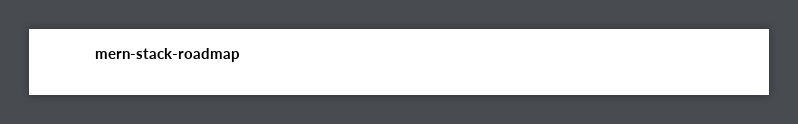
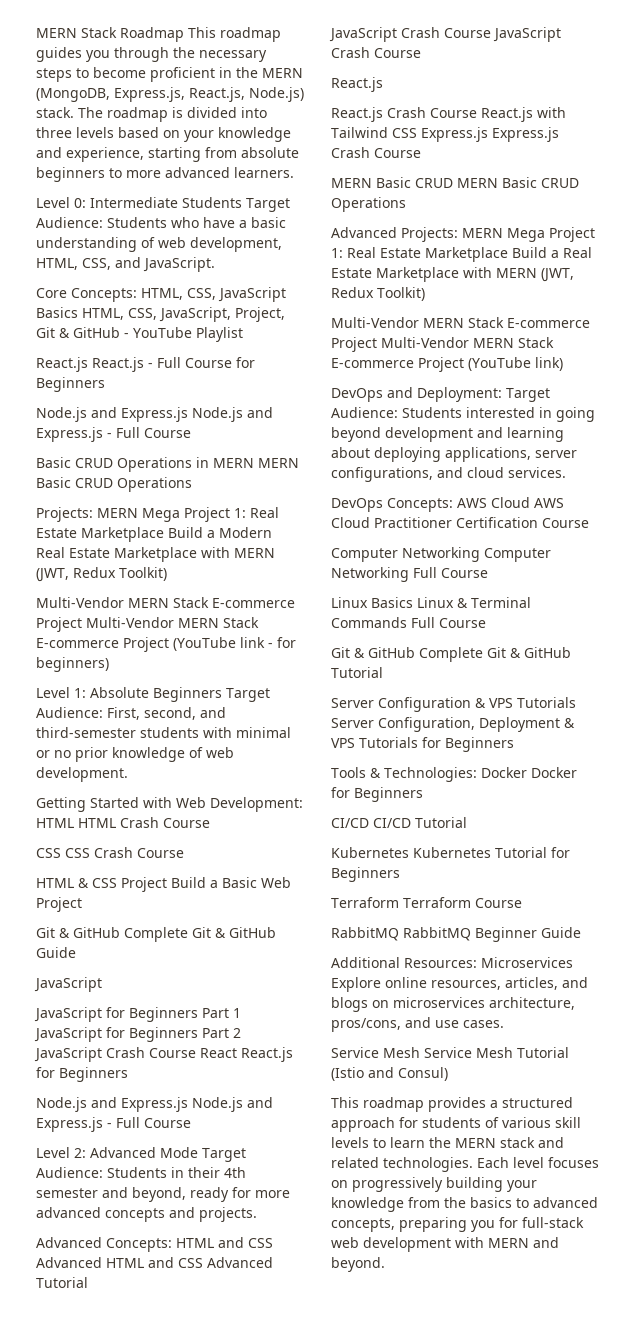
[95,48,240,62] mern-stack-roadmap -> [36,27,281,42] [36,47,267,62] [36,67,303,82] [36,87,304,102] [36,107,267,122] [36,127,291,142] [36,147,299,162] [36,167,294,182] [36,197,290,212] [36,217,286,228] [36,237,282,252] [36,257,215,272] [36,287,286,302] [36,307,285,322] [36,327,243,342] [36,357,255,372] [36,377,105,392] [36,407,273,422] [36,427,191,442] [36,457,299,472] [36,477,192,492] [36,507,279,522] [36,527,272,542] [36,547,275,562] [36,567,167,582] [36,597,295,608] [36,617,259,632] [36,637,296,652] [36,657,109,672] [36,687,270,702] [36,707,226,720] [36,727,291,738] [36,747,234,762] [36,767,128,782] [36,797,303,812] [36,817,210,828] [36,847,184,858] [36,877,291,892] [36,897,82,912] [36,927,276,942] [36,947,76,958] [34,977,102,992] [34,1007,241,1022] [34,1027,241,1042] [34,1047,293,1062] [36,1067,128,1082] [36,1097,273,1112] [36,1117,191,1132] [36,1147,246,1162] [36,1167,246,1178] [36,1187,290,1202] [36,1207,257,1222] [36,1237,273,1252] [36,1257,273,1268] [36,1277,88,1288] [329,27,561,42] [331,47,421,58] [331,77,383,92] [331,107,566,122] [331,127,559,142] [331,147,421,158] [331,177,579,188] [331,197,406,212] [331,227,595,242] [331,247,592,262] [331,267,574,282] [331,287,425,301] [331,317,590,328] [331,337,554,352] [331,357,563,372] [331,387,550,402] [331,407,595,422] [331,427,564,442] [331,447,577,462] [331,467,566,482] [331,497,564,512] [331,517,589,528] [331,547,551,562] [331,567,488,582] [331,597,531,608] [331,617,486,628] [331,647,571,662] [331,667,383,678] [331,697,576,712] [331,717,575,732] [331,737,514,752] [331,767,577,782] [331,787,423,802] [331,817,467,828] [331,847,570,858] [331,867,400,882] [331,897,522,908] [331,927,581,942] [331,957,573,968] [331,977,588,992] [331,997,575,1012] [331,1017,504,1032] [331,1047,569,1058] [331,1067,448,1081] [331,1097,573,1112] [331,1117,581,1132] [331,1137,564,1148] [331,1157,599,1172] [331,1177,537,1192] [331,1197,598,1212] [331,1217,584,1232] [331,1237,559,1252] [331,1257,385,1272] MERN Stack Roadmap This roadmap guides you through the necessary steps to become proficient in the MERN (MongoDB, Express.js, React.js, Node.js) stack. The roadmap is divided into three levels based on your knowledge and experience, starting from absolute beginners to more advanced learners. // Level 0: Intermediate Students Target Audience: Students who have a basic understanding of web development, HTML, CSS, and JavaScript. // Core Concepts: HTML, CSS, JavaScript Basics HTML, CSS, JavaScript, Project, Git & GitHub - YouTube Playlist // React.js React.js - Full Course for Beginners // Node.js and Express.js Node.js and Express.js - Full Course // Basic CRUD Operations in MERN MERN Basic CRUD Operations // Projects: MERN Mega Project 1: Real Estate Marketplace Build a Modern Real Estate Marketplace with MERN (JWT, Redux Toolkit) // Multi-Vendor MERN Stack E-commerce Project Multi-Vendor MERN Stack E-commerce Project (YouTube link - for beginners) // Level 1: Absolute Beginners Target Audience: First, second, and third-semester students with minimal or no prior knowledge of web development. // Getting Started with Web Development: HTML HTML Crash Course // CSS CSS Crash Course // HTML & CSS Project Build a Basic Web Project // Git & GitHub Complete Git & GitHub Guide // JavaScript // JavaScript for Beginners Part 1 JavaScript for Beginners Part 2 JavaScript Crash Course React React.js for Beginners // Node.js and Express.js Node.js and Express.js - Full Course // Level 2: Advanced Mode Target Audience: Students in their 4th semester and beyond, ready for more advanced concepts and projects. // Advanced Concepts: HTML and CSS Advanced HTML and CSS Advanced Tutorial // JavaScript Crash Course JavaScript Crash Course // React.js // React.js Crash Course React.js with Tailwind CSS Express.js Express.js Crash Course // MERN Basic CRUD MERN Basic CRUD Operations // Advanced Projects: MERN Mega Project 1: Real Estate Marketplace Build a Real Estate Marketplace with MERN (JWT, Redux Toolkit) // Multi-Vendor MERN Stack E-commerce Project Multi-Vendor MERN Stack E-commerce Project (YouTube link) // DevOps and Deployment: Target Audience: Students interested in going beyond development and learning about deploying applications, server configurations, and cloud services. // DevOps Concepts: AWS Cloud AWS Cloud Practitioner Certification Course // Computer Networking Computer Networking Full Course // Linux Basics Linux & Terminal Commands Full Course // Git & GitHub Complete Git & GitHub Tutorial // Server Configuration & VPS Tutorials Server Configuration, Deployment & VPS Tutorials for Beginners // Tools & Technologies: Docker Docker for Beginners // CI/CD CI/CD Tutorial // Kubernetes Kubernetes Tutorial for Beginners // Terraform Terraform Course // RabbitMQ RabbitMQ Beginner Guide // Additional Resources: Microservices Explore online resources, articles, and blogs on microservices architecture, pros/cons, and use cases. // Service Mesh Service Mesh Tutorial (Istio and Consul) // This roadmap provides a structured approach for students of various skill levels to learn the MERN stack and related technologies. Each level focuses on progressively building your knowledge from the basics to advanced concepts, preparing you for full-stack web development with MERN and beyond.

